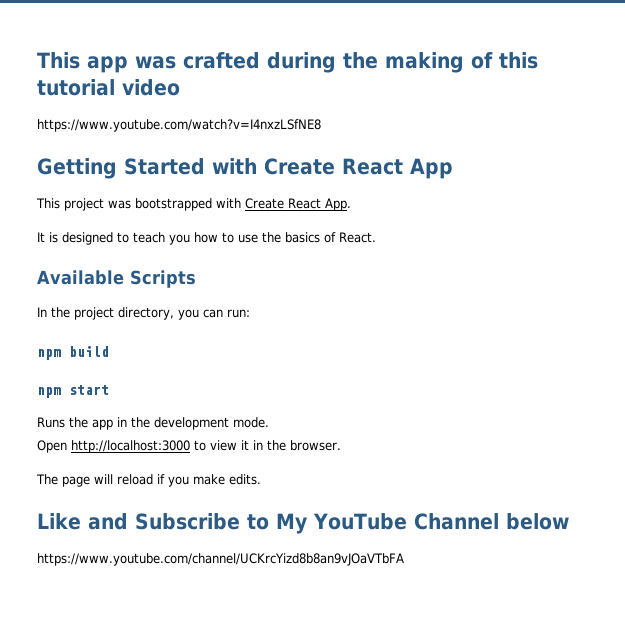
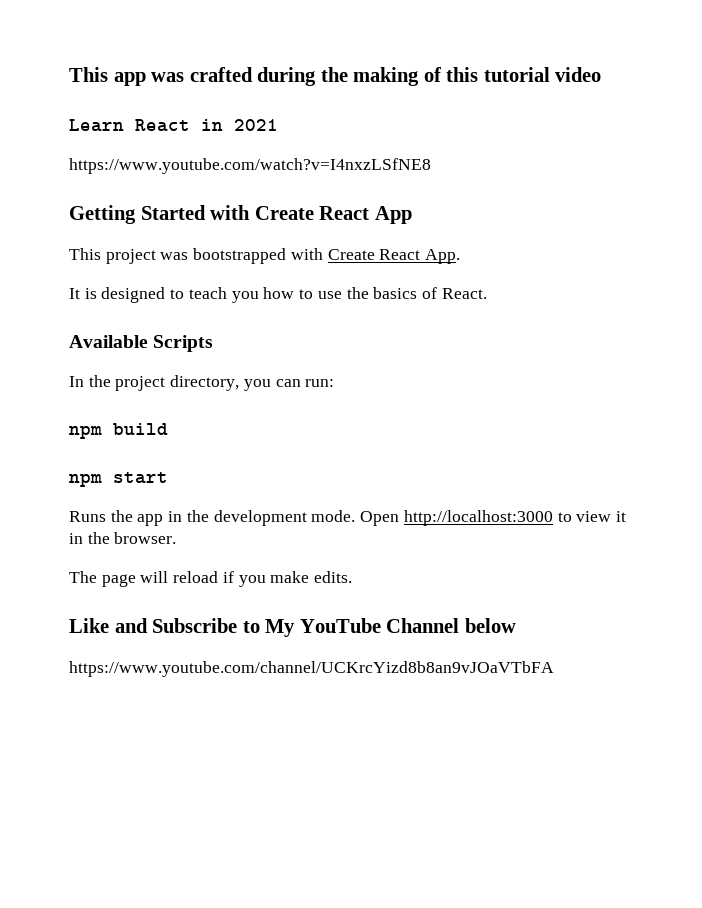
(180, 87) none -> [69,119,278,132] // Learn React in 2021
(269, 422) // -> (356, 516) none

